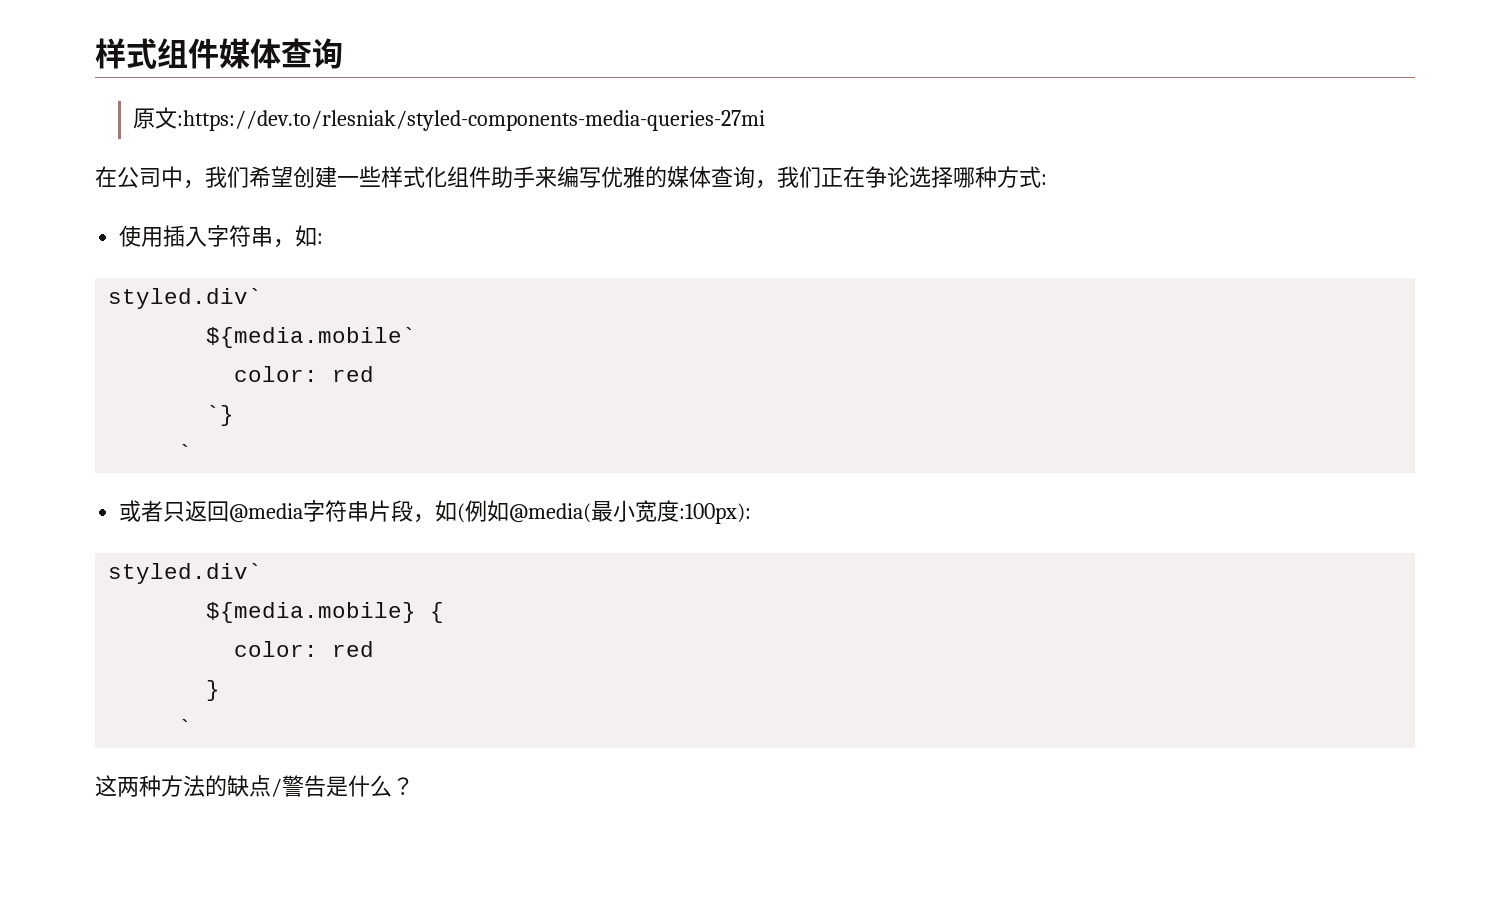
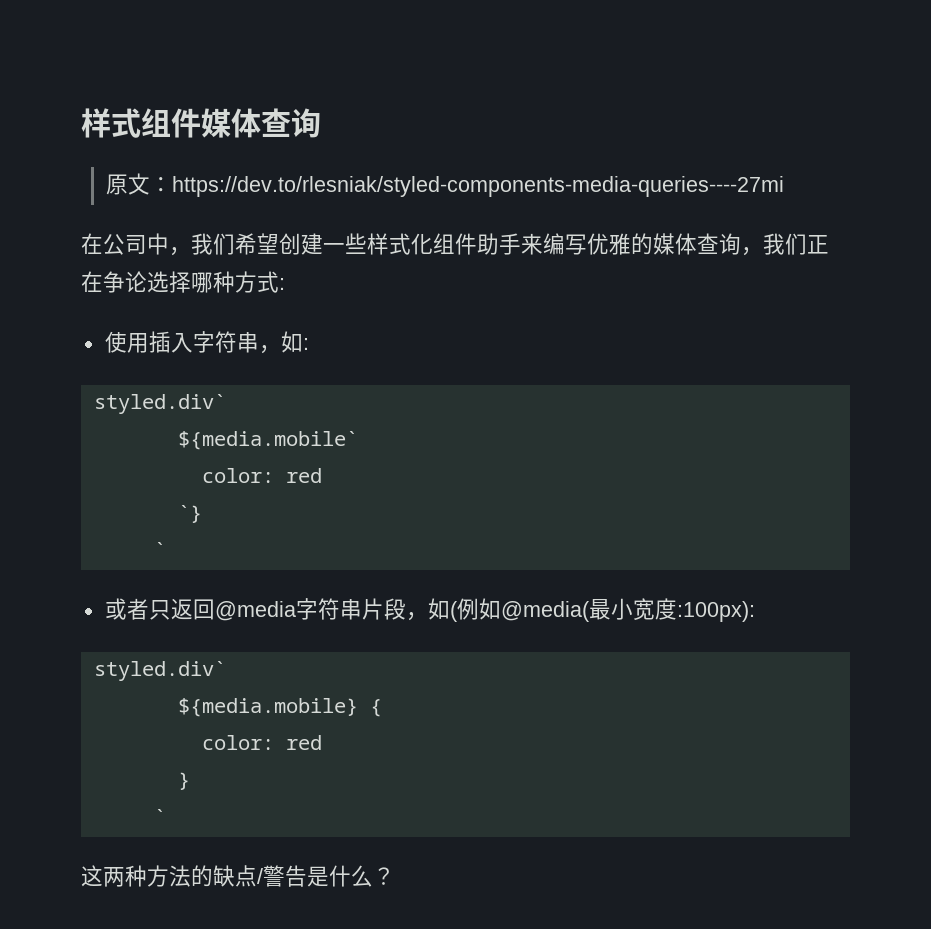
[177,110,766,131] :https://dev.to/rlesniak/styled-components-media-queries-27mi -> [149,176,784,197] ：https://dev.to/rlesniak/styled-components-media-queries----27mi

